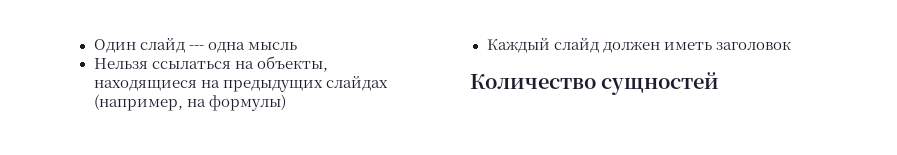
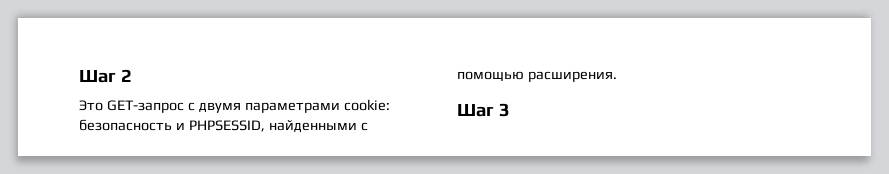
[93,37,297,53] [93,56,328,72] [93,75,388,92] [93,94,286,111] [486,37,791,53] [470,72,720,95] Один слайд --- одна мысль // Нельзя ссылаться на объекты, находящиеся на предыдущих слайдах (например, на формулы) // Каждый слайд должен иметь заголовок // Количество сущностей -> [79,69,132,83] [79,99,390,113] [79,119,368,132] [457,71,617,82] [457,103,510,117] Шаг 2 // Это GET-запрос с двумя параметрами cookie: безопасность и PHPSESSID, найденными с помощью расширения. // Шаг 3

